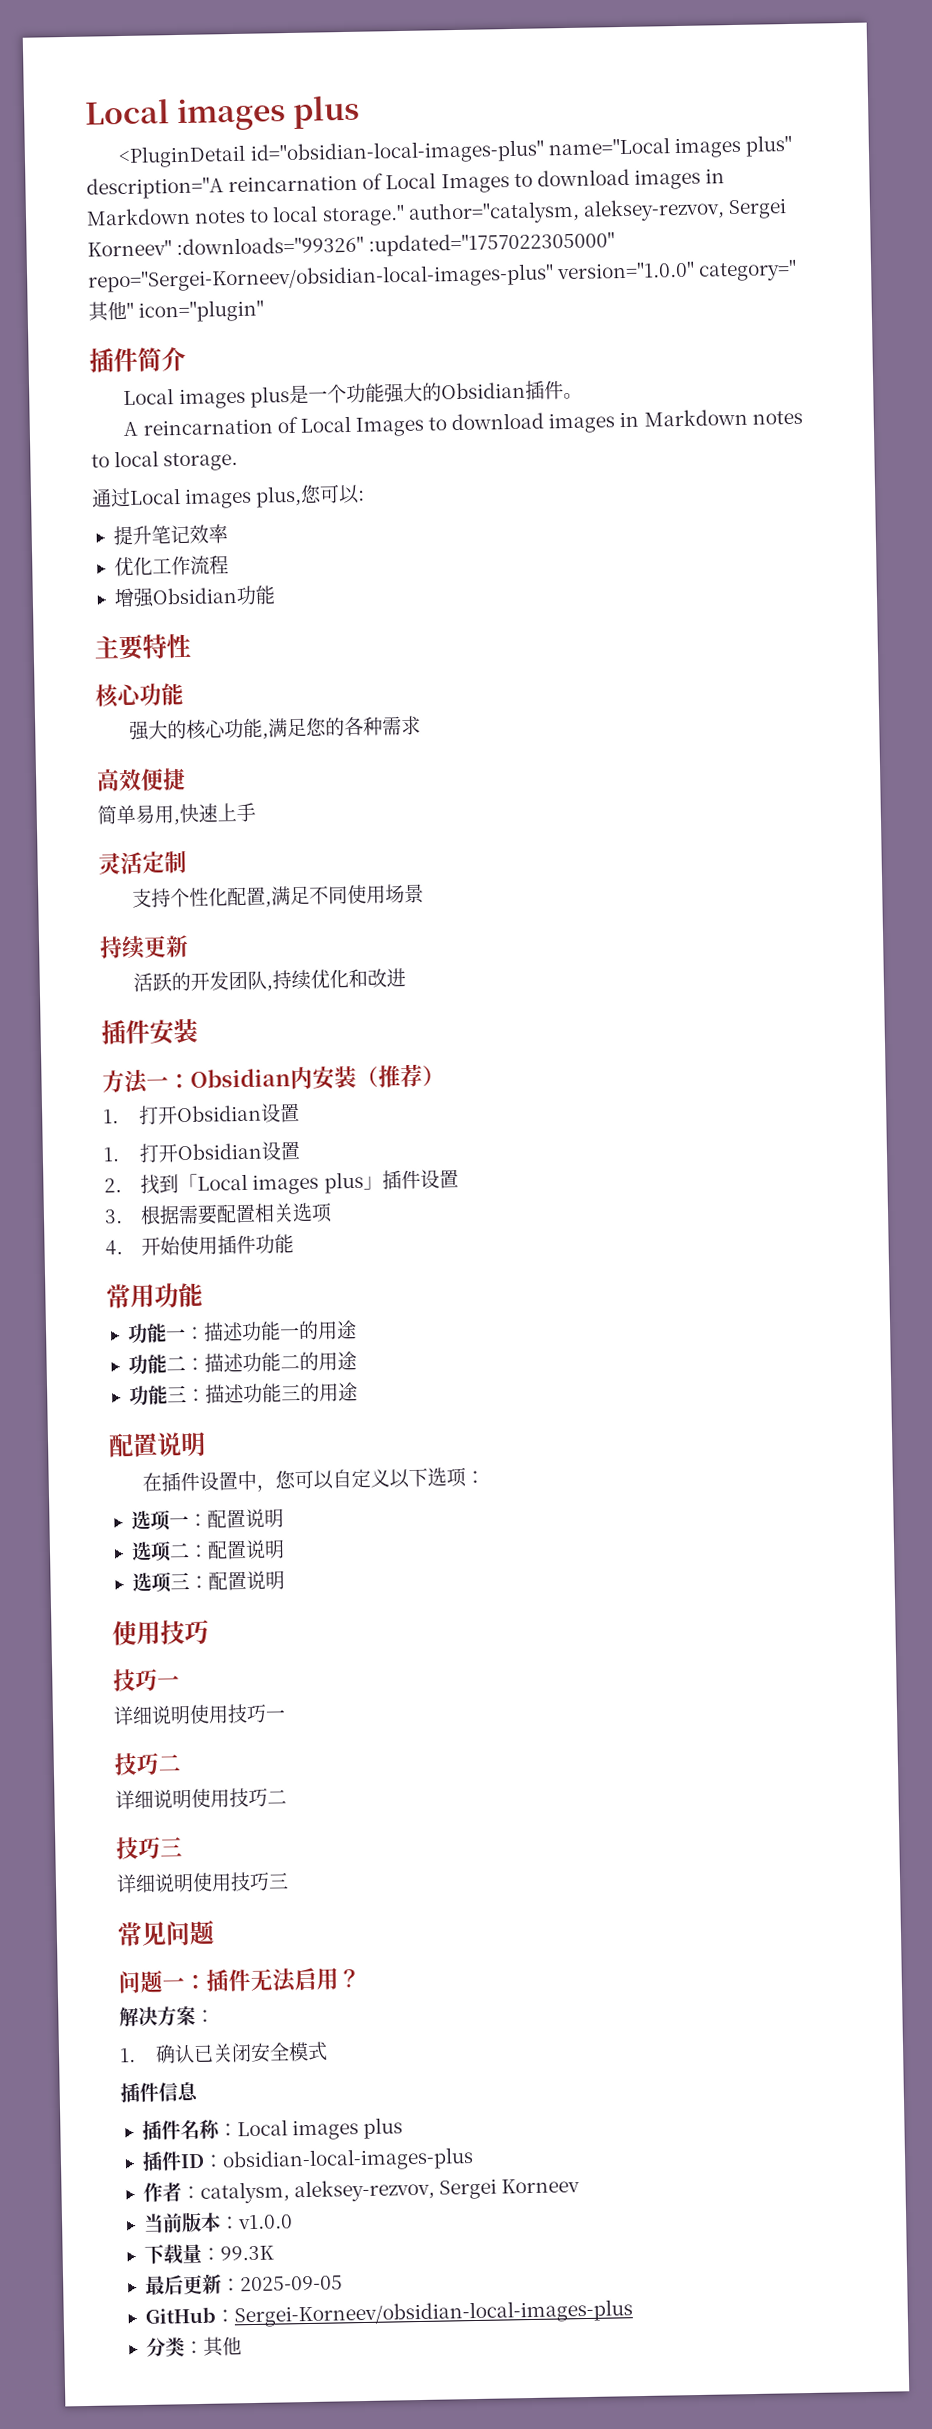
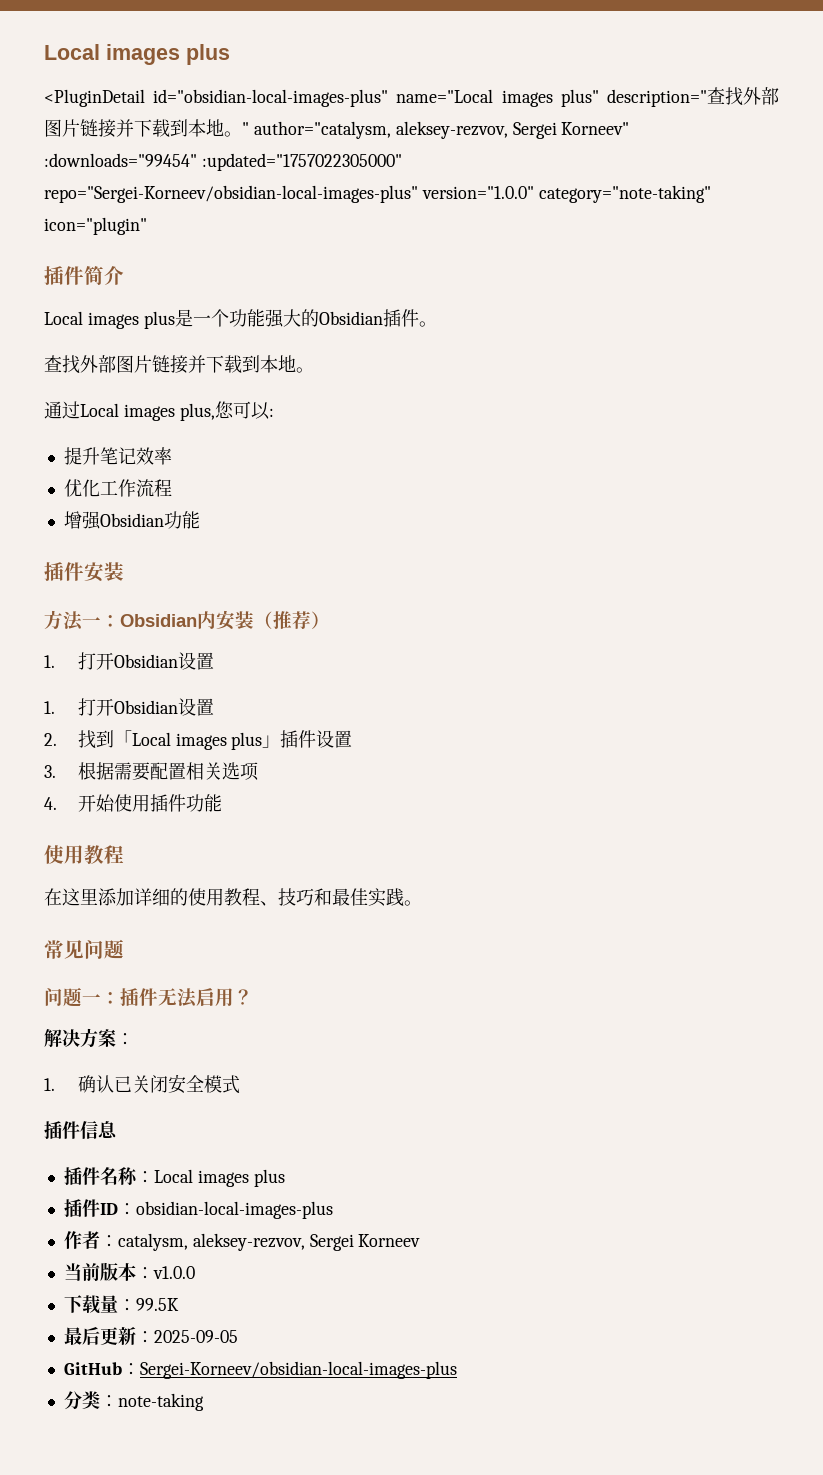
[86,168,726,200] [86,203,405,227] description="A reincarnation of Local Images to download images in Markdown notes to local storage." -> [607,87,780,107] [44,119,249,138] description="查找外部图片链接并下载到本地。"
[176,235,365,256] :downloads="99326" -> [44,153,197,167] :downloads="99454"
[698,258,798,282] [88,300,134,322] category="其他" -> [538,185,711,203] category="note-taking"
[123,408,803,437] [91,450,239,472] A reincarnation of Local Images to download images in Markdown notes to local storage. -> [44,355,314,374] 查找外部图片链接并下载到本地。
[94,633,191,661] [95,682,184,709] [129,715,422,741] [96,767,186,792] [97,802,256,826] [98,850,187,875] [132,883,425,908] [99,934,189,960] [133,968,407,992] // 主要特性 // 核心功能 // 强大的核心功能,满足您的各种需求 // 高效便捷 // 简单易用,快速上手 // 灵活定制 // 支持个性化配置,满足不同使用场景 // 持续更新 // 活跃的开发团队,持续优化和改进 -> (200, 520) none
[106,1282,203,1309] [126,1319,357,1344] [127,1350,357,1375] [128,1381,358,1406] [108,1431,206,1458] [142,1467,486,1492] [130,1508,284,1531] [130,1539,285,1562] [131,1570,285,1593] [112,1619,209,1646] [113,1668,180,1692] [113,1703,286,1726] [114,1752,181,1776] [115,1787,287,1810] [116,1836,183,1860] [116,1871,289,1894] 常用功能 // 功能一：描述功能一的用途 // 功能二：描述功能二的用途 // 功能三：描述功能三的用途 // 配置说明 // 在插件设置中，您可以自定义以下选项： // 选项一：配置说明 // 选项二：配置说明 // 选项三：配置说明 // 使用技巧 // 技巧一 // 详细说明使用技巧一 // 技巧二 // 详细说明使用技巧二 // 技巧三 // 详细说明使用技巧三 -> [44,845,124,864] [44,888,422,907] 使用教程 // 在这里添加详细的使用教程、技巧和最佳实践。
[219,2245,274,2261] 99.3K -> [135,1298,179,1311] 99.5K
[202,2336,242,2357] 其他 -> [117,1393,204,1411] note-taking

